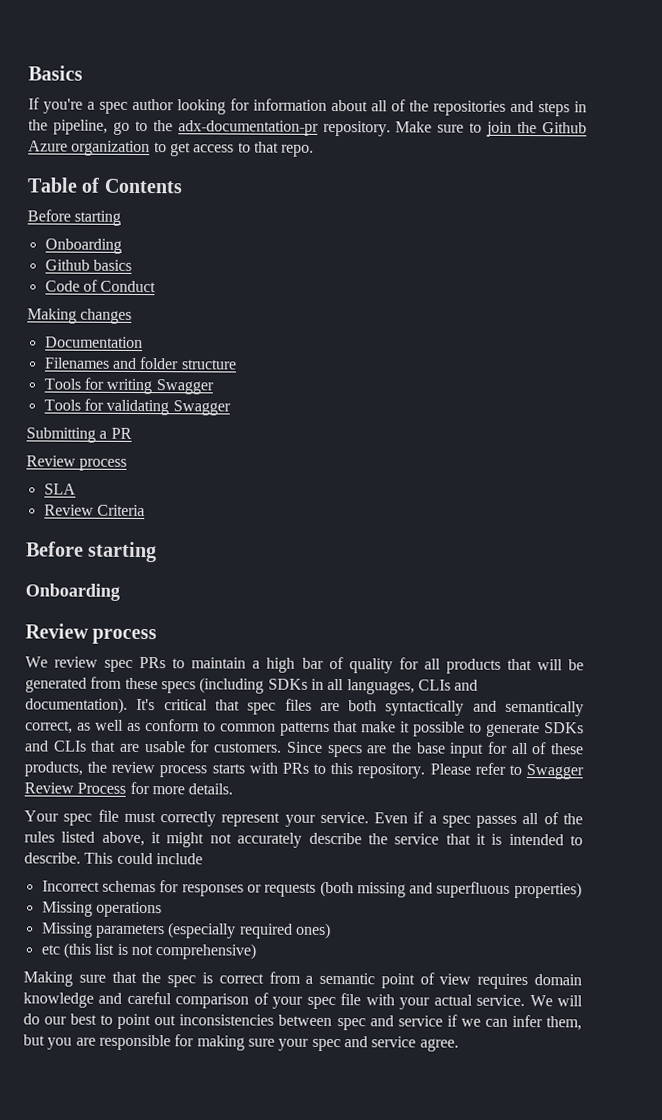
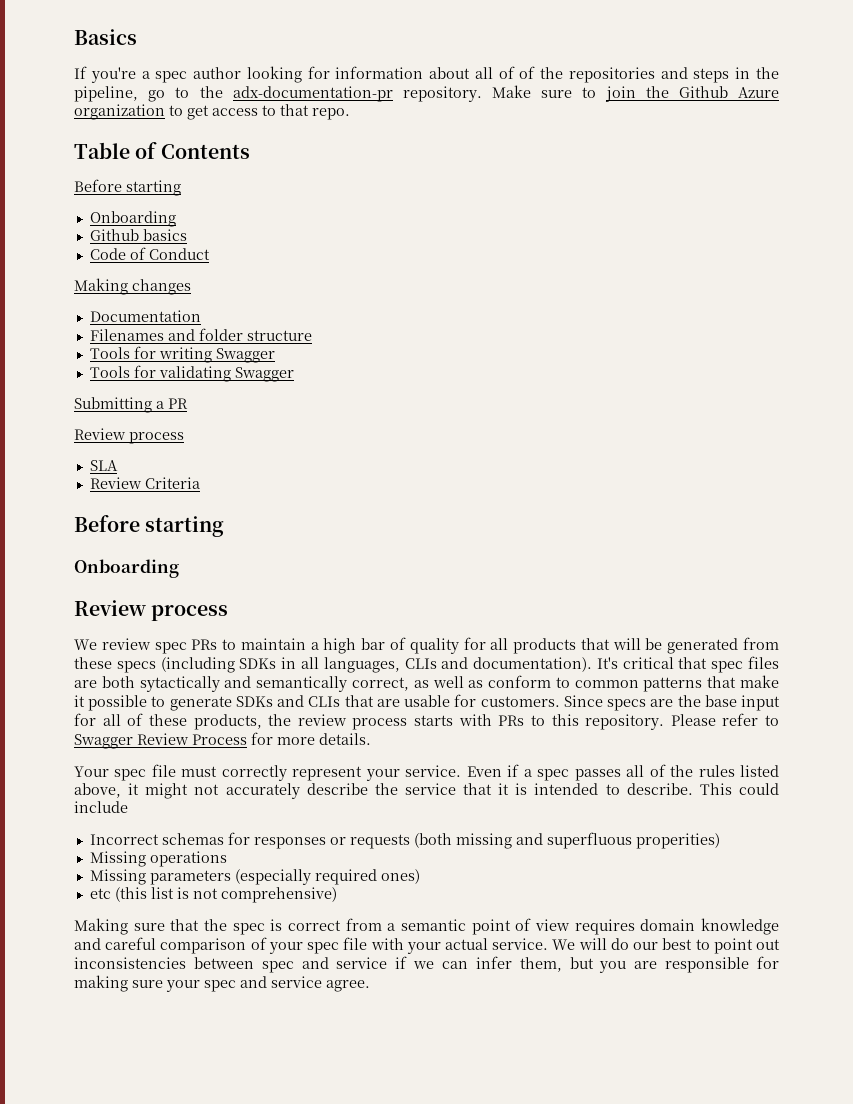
(406, 105) none -> [519,66,536,79] of
[385,700,465,716] syntactically -> [139,676,220,692] sytactically
[513,881,582,899] properties) -> [635,833,720,849] properities)

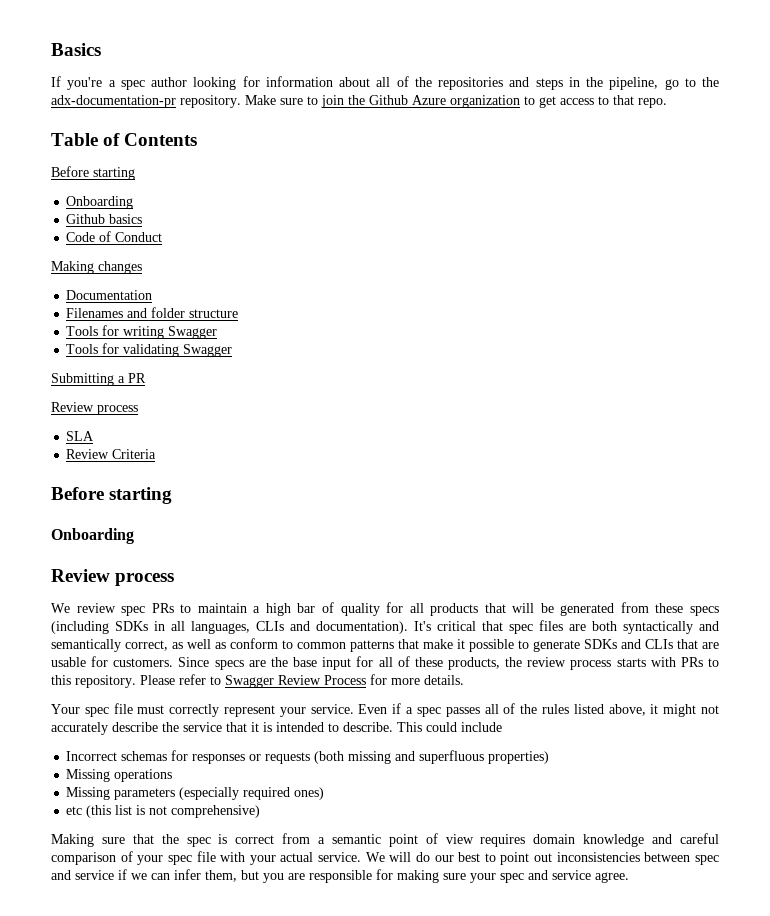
[519,66,536,79] of -> (409, 81) none
[139,676,220,692] sytactically -> [623,621,693,634] syntactically
[635,833,720,849] properities) -> [488,751,550,764] properties)

